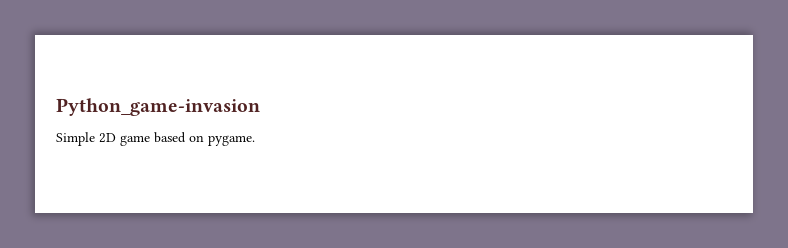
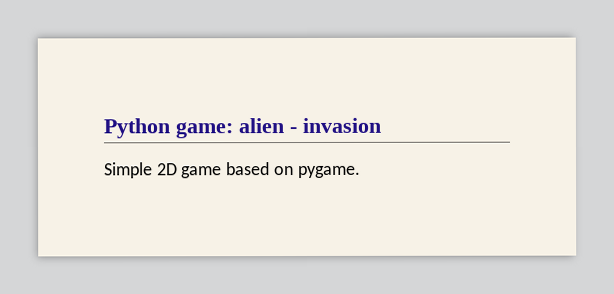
[56,98,260,116] Python_game-invasion -> [103,117,381,139] Python game: alien - invasion

